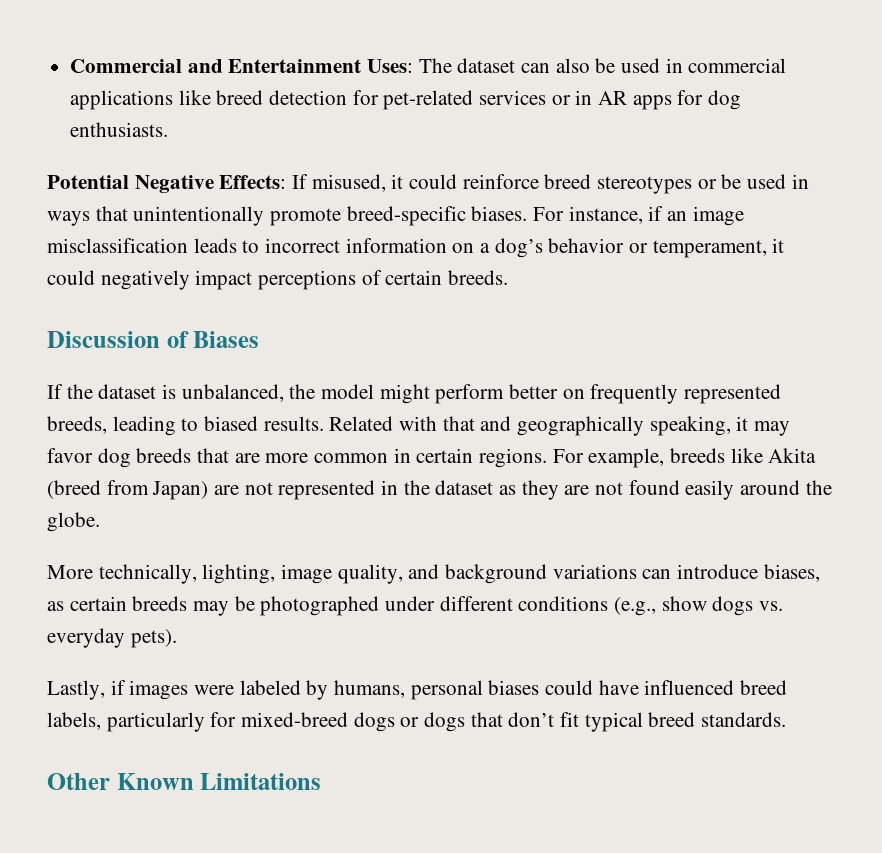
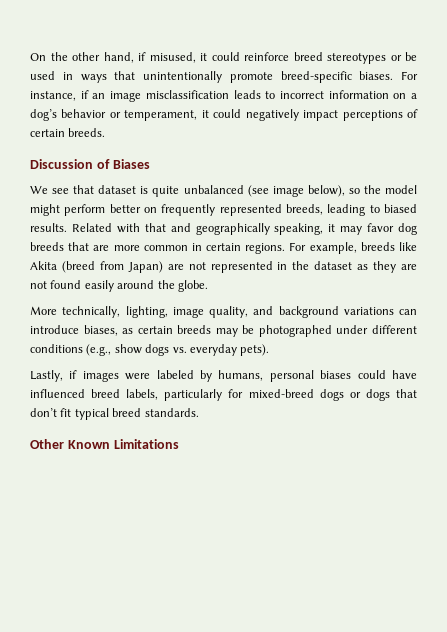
[70,58,787,73] [70,90,742,110] [70,122,169,137] [47,174,309,193] Commercial and Entertainment Uses: The dataset can also be used in commercial applications like breed detection for pet-related services or in AR apps for dog enthusiasts. // Potential Negative Effects: If -> [30,52,146,63] On the other hand, if
[47,384,284,402] If the dataset is unbalanced, -> [30,185,360,197] We see that dataset is quite unbalanced (see image below), so

